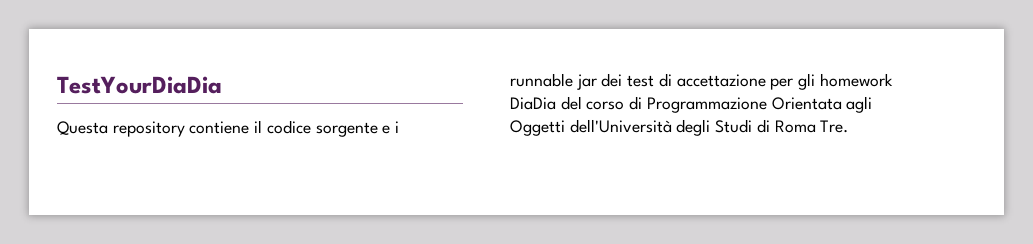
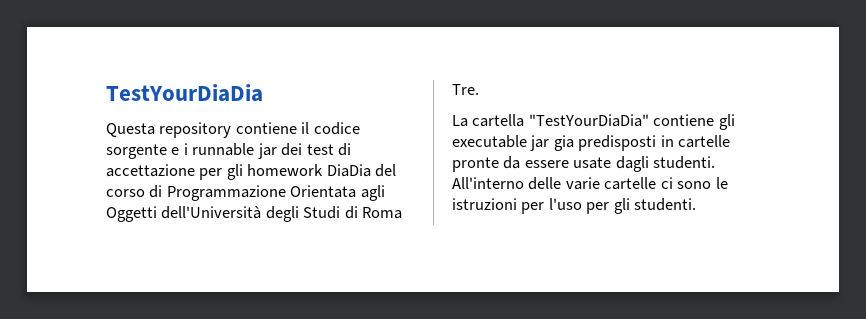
(849, 126) none -> [452,114,735,130] [452,135,731,151] [452,156,716,172] [452,177,728,190] [452,198,697,214] // La cartella "TestYourDiaDia" contiene gli executable jar gia predisposti in cartelle pronte da essere usate dagli studenti. All'interno delle varie cartelle ci sono le istruzioni per l'uso per gli studenti.

